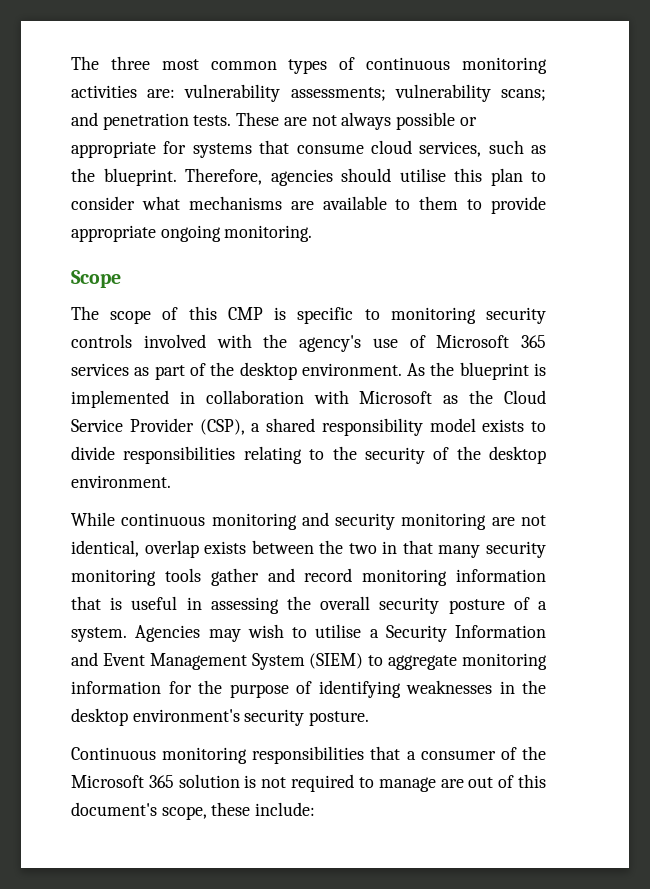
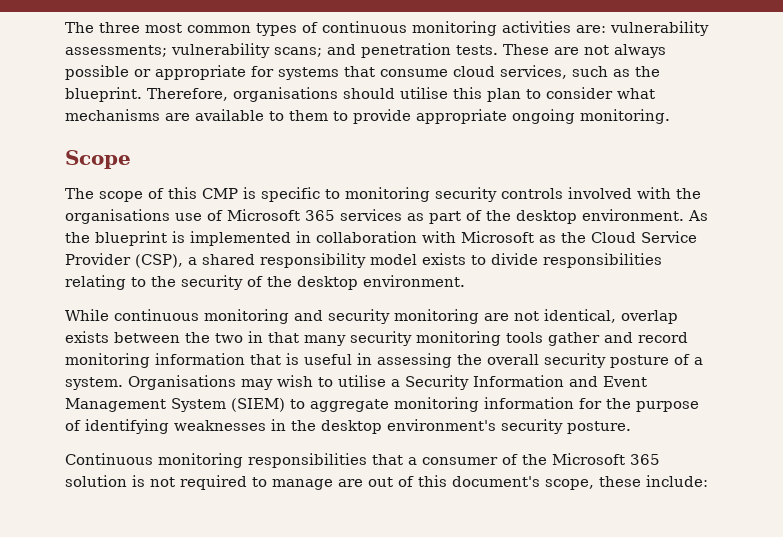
[270,169,333,186] agencies -> [233,87,338,102] organisations
[299,335,361,352] agency's -> [65,209,170,224] organisations
[135,625,201,642] Agencies -> [128,375,236,390] Organisations

